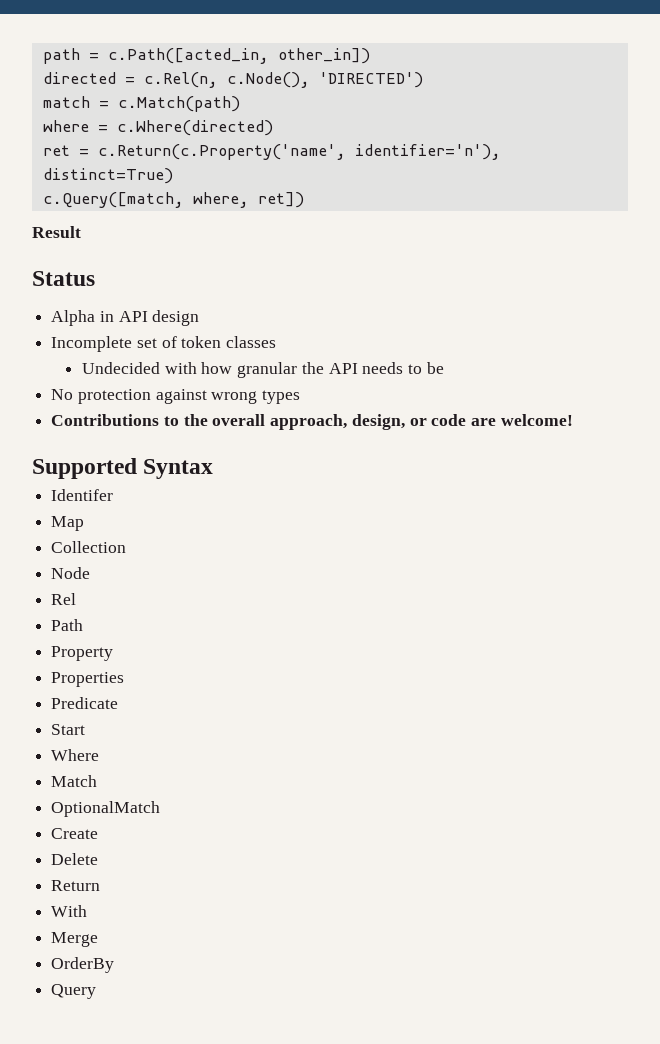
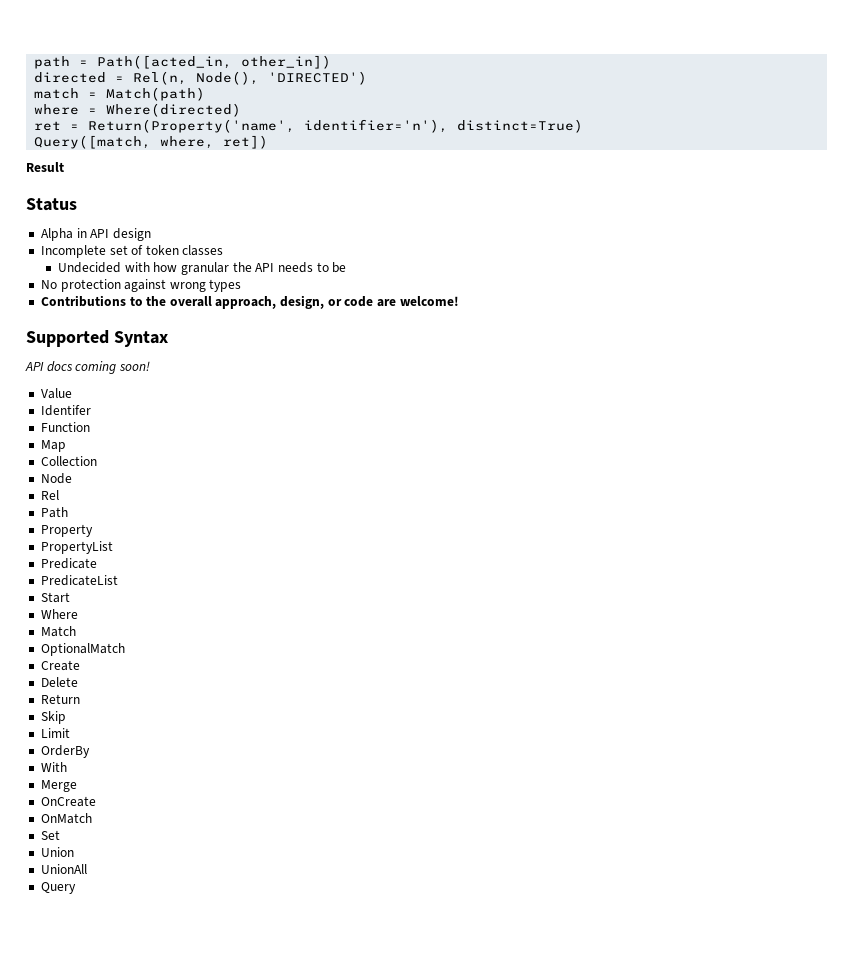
[107,48,269,64] c.Path([acted_in, -> [97,55,233,69] Path([acted_in,
[143,72,310,88] c.Rel(n, c.Node(), -> [133,71,260,85] Rel(n, Node(),
[117,96,240,112] c.Match(path) -> [106,87,206,101] Match(path)
[116,120,273,136] c.Where(directed) -> [106,103,242,117] Where(directed)
[97,144,346,160] c.Return(c.Property('name', -> [88,119,296,133] Return(Property('name',
[42,192,184,208] c.Query([match, -> [34,135,152,149] Query([match,
(214, 469) none -> [25,361,150,374] [40,388,72,399] // API docs coming soon! // Value
(114, 495) none -> [40,422,90,432] // Function
[51,672,125,687] Properties -> [40,541,113,554] PropertyList
(119, 703) none -> [40,575,118,586] // PredicateList
(101, 885) none -> [40,711,66,724] [40,728,70,738] [40,745,90,758] // Skip // Limit // OrderBy
[51,957,115,973] OrderBy -> [40,796,96,807] [40,813,92,824] [40,830,60,840] [40,847,74,857] [40,864,87,874] OnCreate // OnMatch // Set // Union // UnionAll

